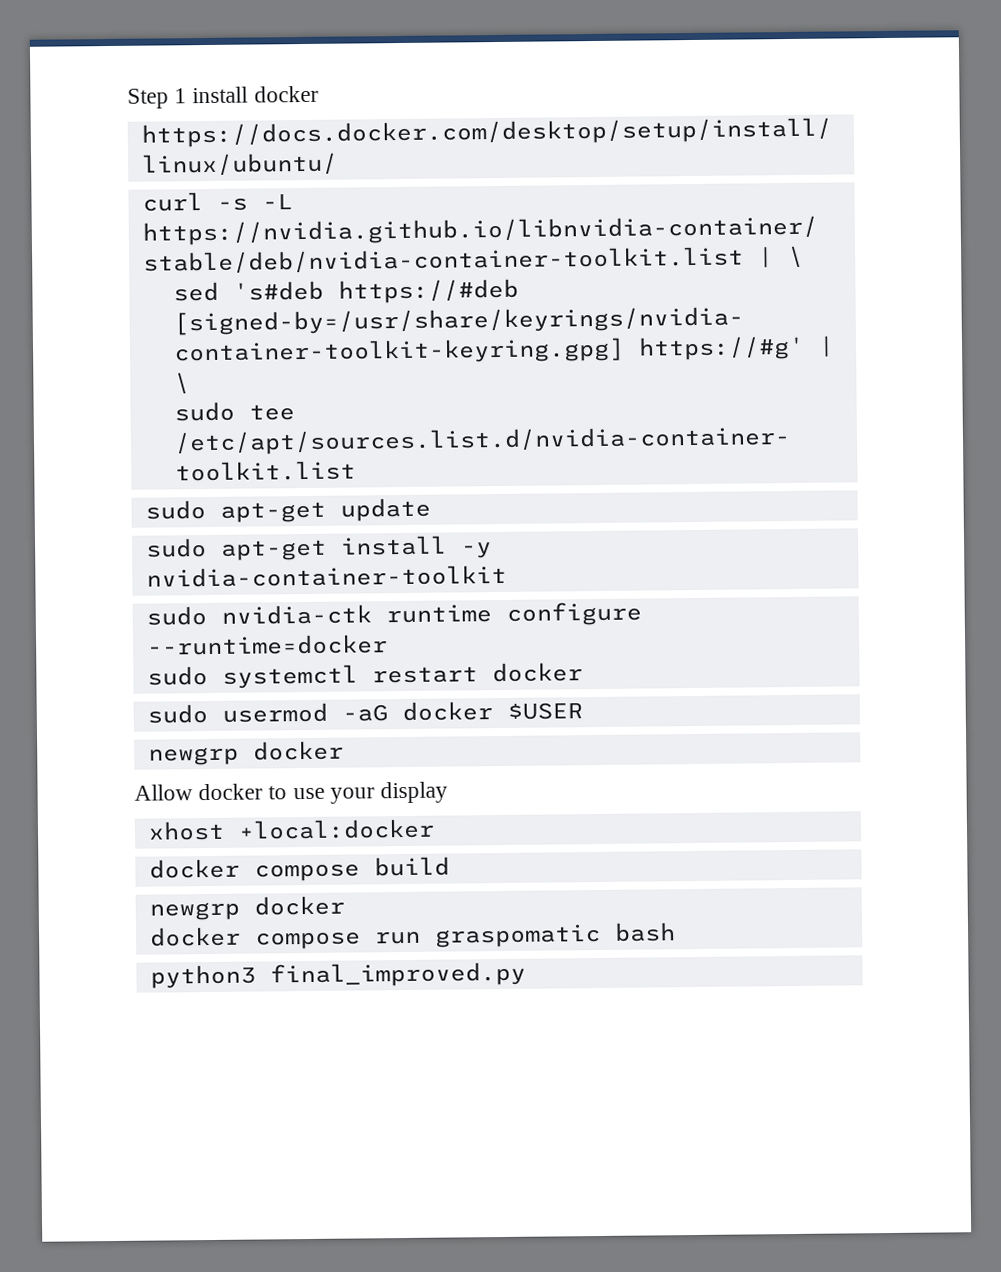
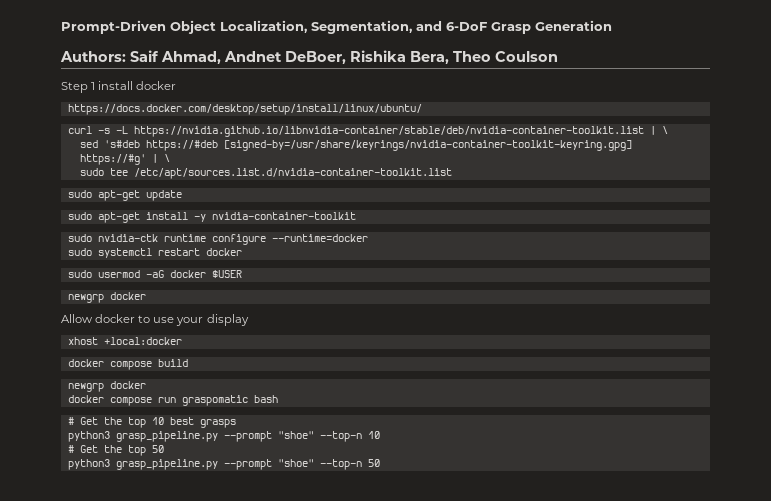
(127, 98) none -> [61,20,612,34] [60,50,558,64] Prompt-Driven Object Localization, Segmentation, and 6-DoF Grasp Generation // Authors: Saif Ahmad, Andnet DeBoer, Rishika Bera, Theo Coulson //
[149,961,526,989] python3 final_improved.py -> [67,417,236,428] [67,431,380,442] [67,445,164,456] [67,459,380,470] # Get the top 10 best grasps // python3 grasp_pipeline.py --prompt "shoe" --top-n 10 // # Get the top 50 // python3 grasp_pipeline.py --prompt "shoe" --top-n 50

